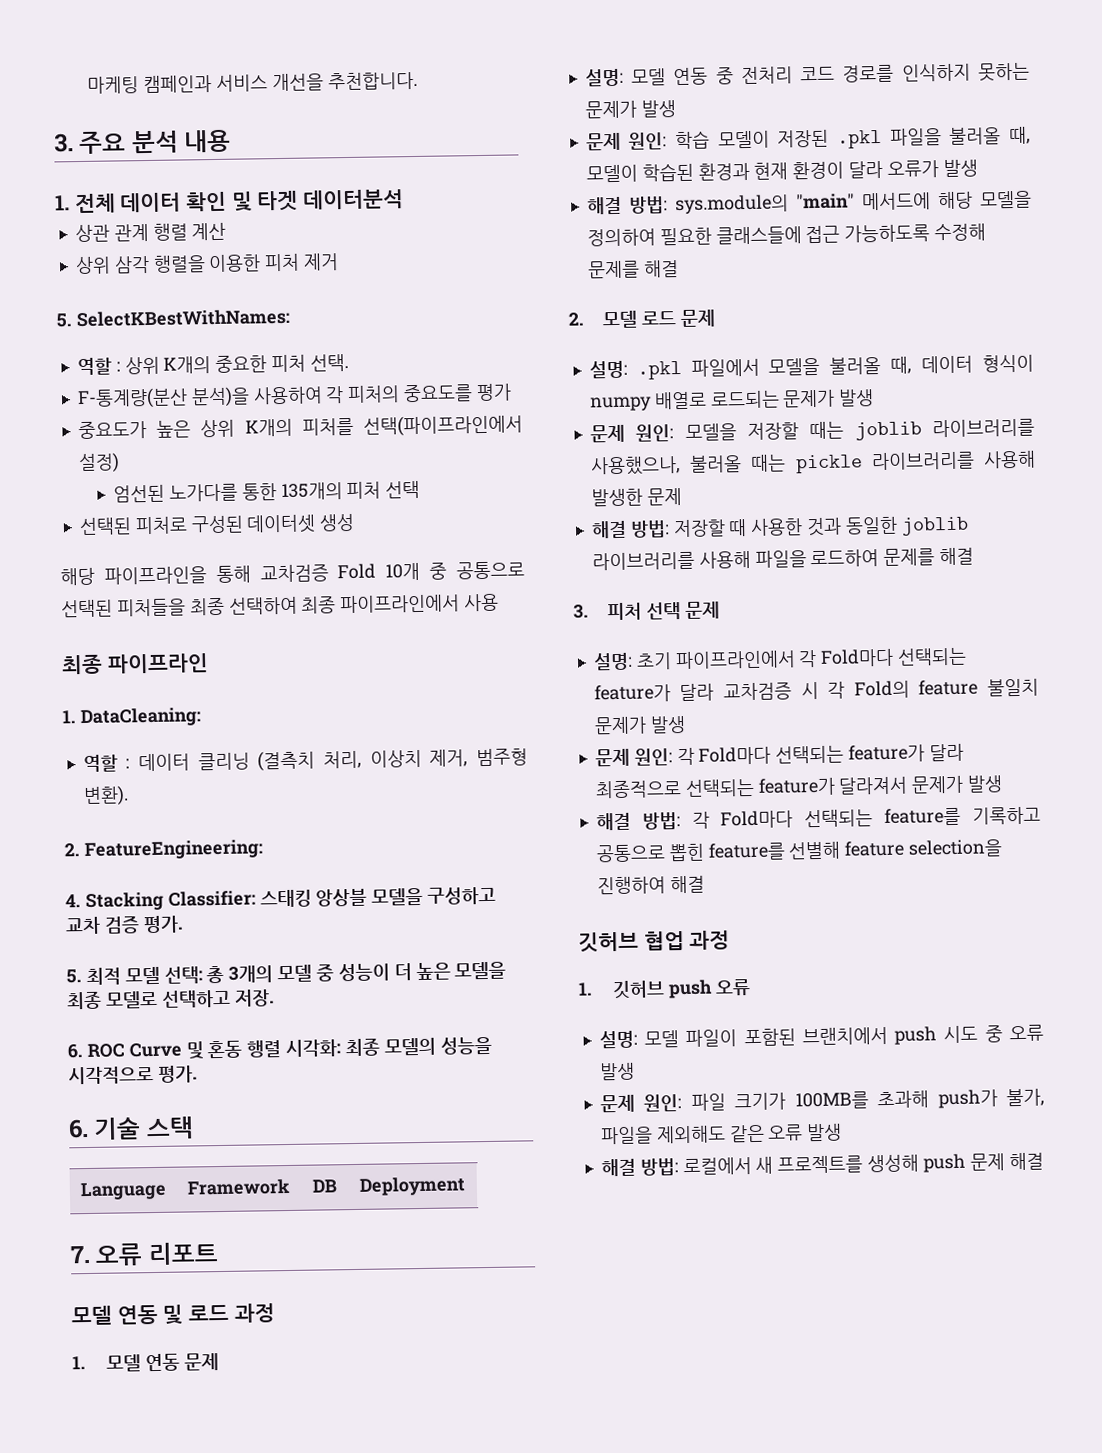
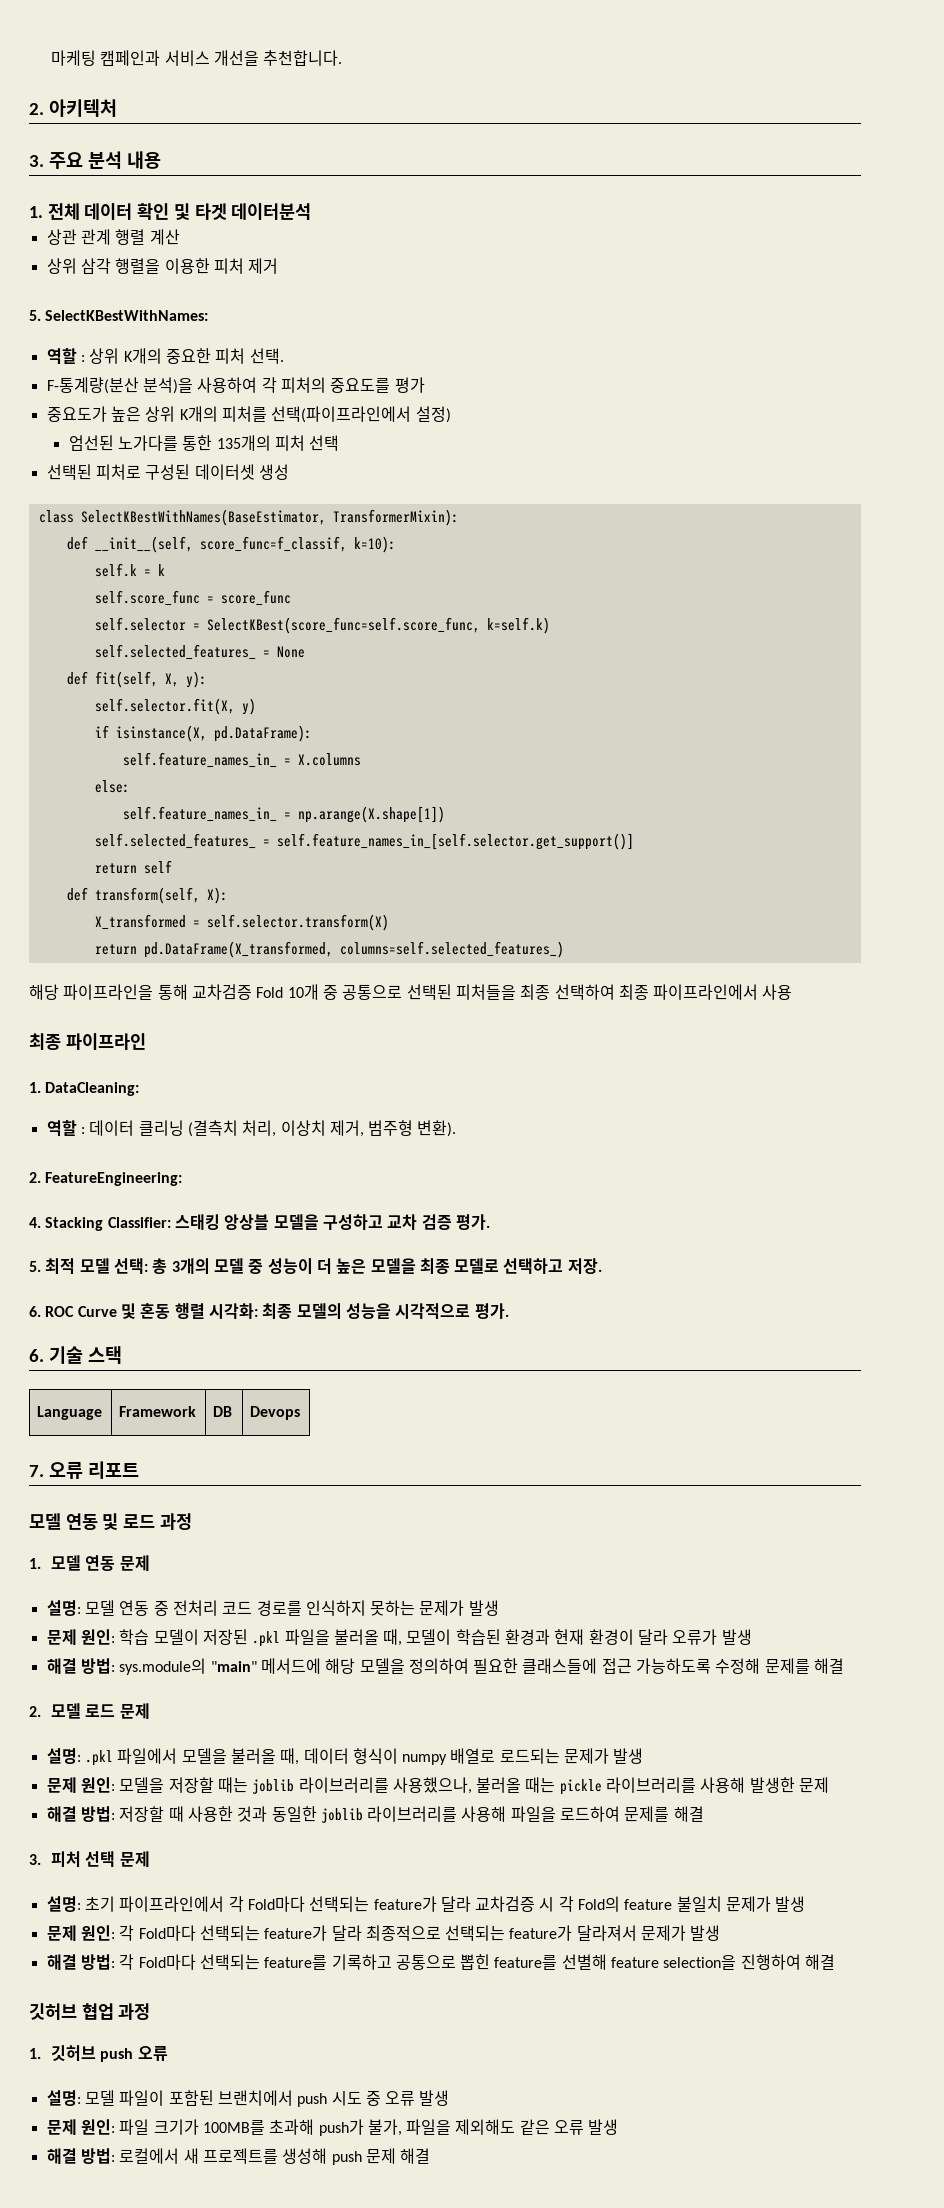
(418, 81) none -> [29,99,117,117] // 2. 아키텍처
(356, 522) none -> [38,509,459,526] [66,536,396,553] [94,563,165,577] [94,590,291,606] [94,617,550,634] [94,644,305,660] [66,671,207,688] [94,698,256,715] [94,725,312,742] [122,752,361,768] [94,780,130,793] [122,806,445,823] [94,833,634,850] [94,860,172,874] [66,887,228,904] [94,914,389,931] [94,941,564,958] // class SelectKBestWithNames(BaseEstimator, TransformerMixin): // def __init__(self, score_func=f_classif, k=10): // self.k = k // self.score_func = score_func // self.selector = SelectKBest(score_func=self.score_func, k=self.k) // self.selected_features_ = None // def fit(self, X, y): // self.selector.fit(X, y) // if isinstance(X, pd.DataFrame): // self.feature_names_in_ = X.columns // else: // self.feature_names_in_ = np.arange(X.shape[1]) // self.selected_features_ = self.feature_names_in_[self.selector.get_support()] // return self // def transform(self, X): // X_transformed = self.selector.transform(X) // return pd.DataFrame(X_transformed, columns=self.selected_features_)
[358,1176,466,1196] Deployment -> [250,1406,301,1420] Devops

